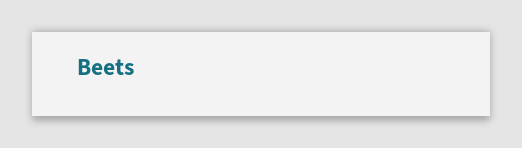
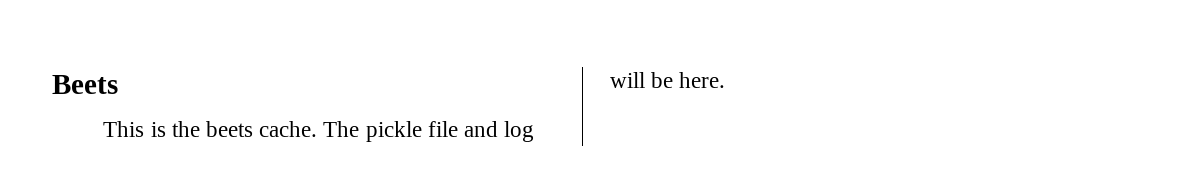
(134, 67) none -> [103,121,535,142] [610,72,726,88] // This is the beets cache. The pickle file and log will be here.

